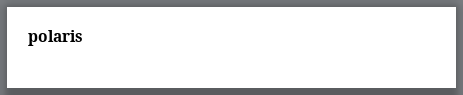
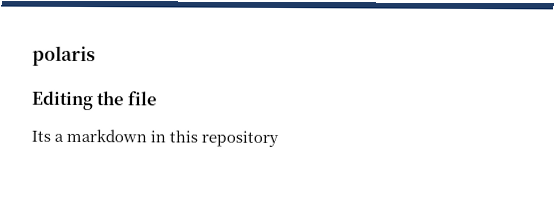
(83, 38) none -> [31,90,157,111] [31,128,280,148] // Editing the file // Its a markdown in this repository

